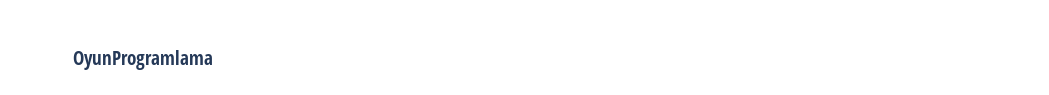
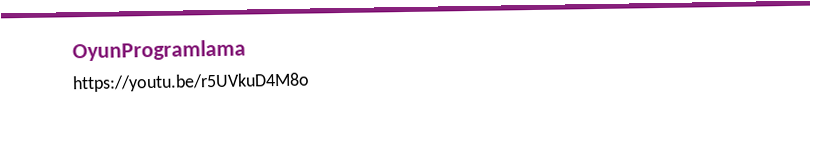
(213, 60) none -> [72,72,310,93] // https://youtu.be/r5UVkuD4M8o

